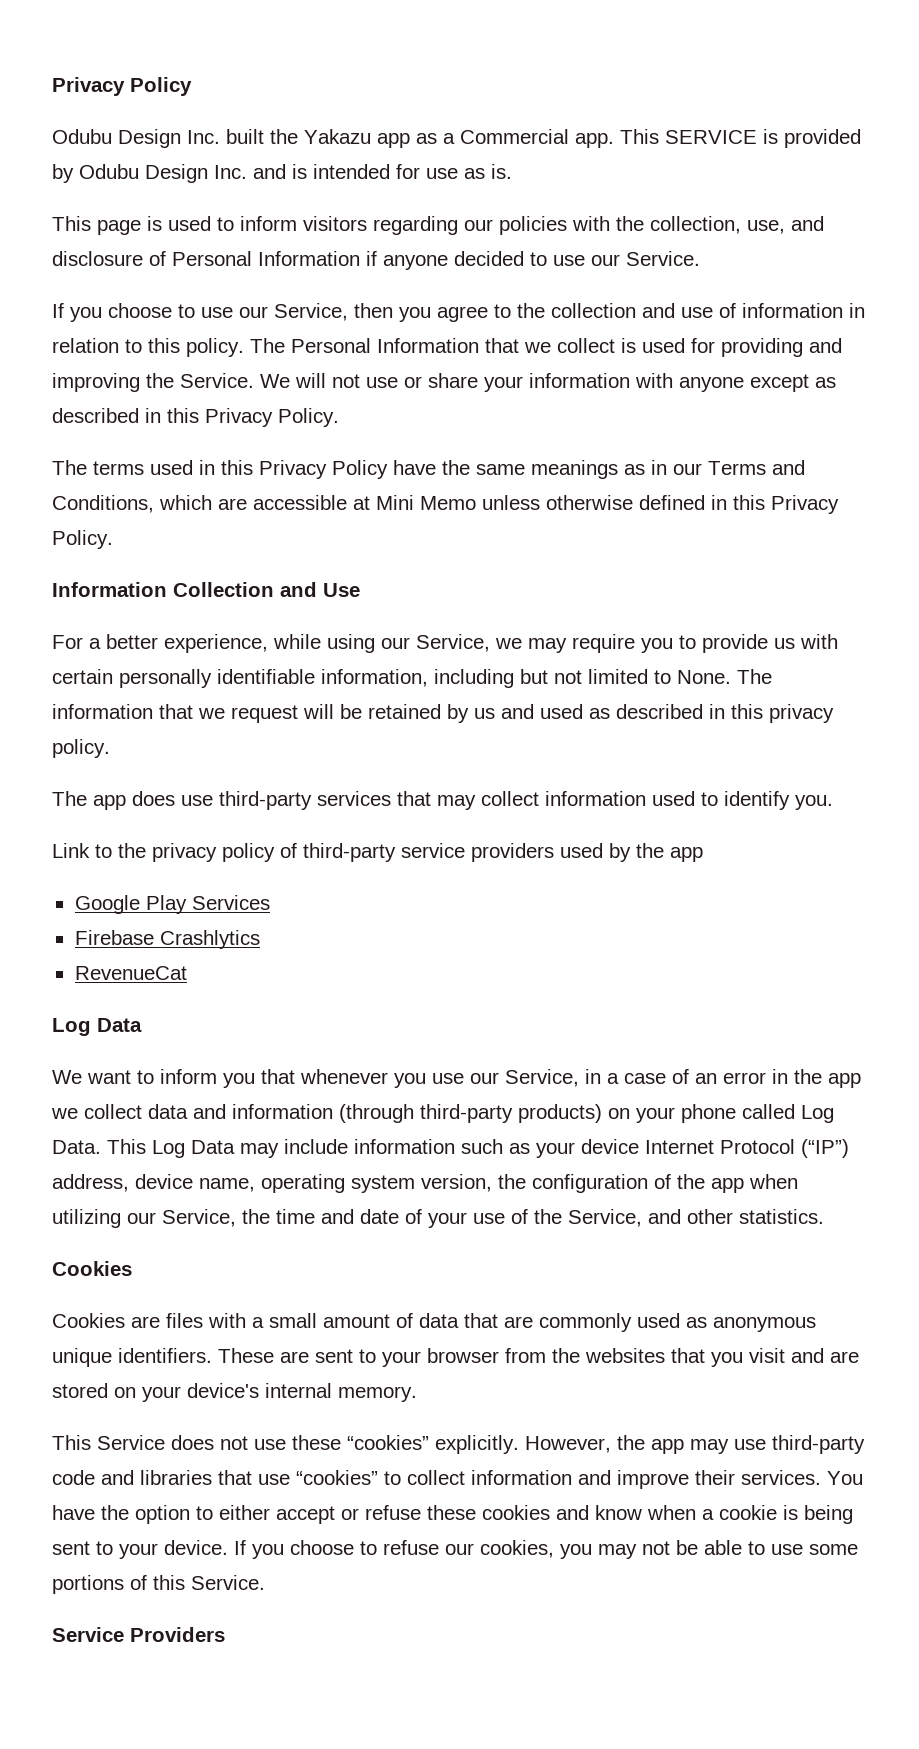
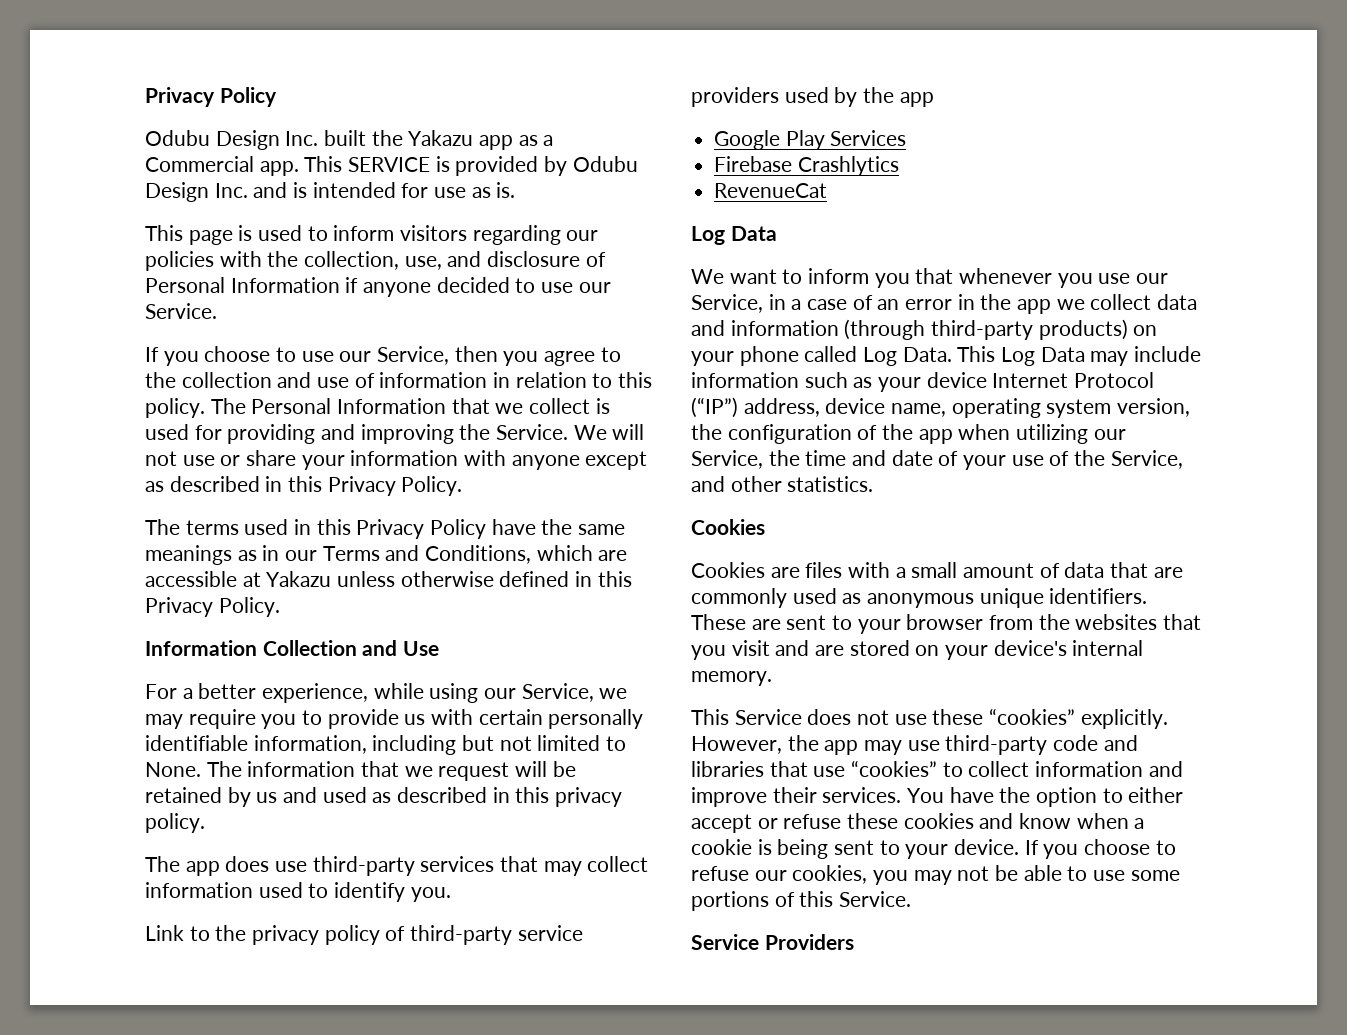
[376,495,476,510] Mini Memo -> [266,571,332,587] Yakazu

